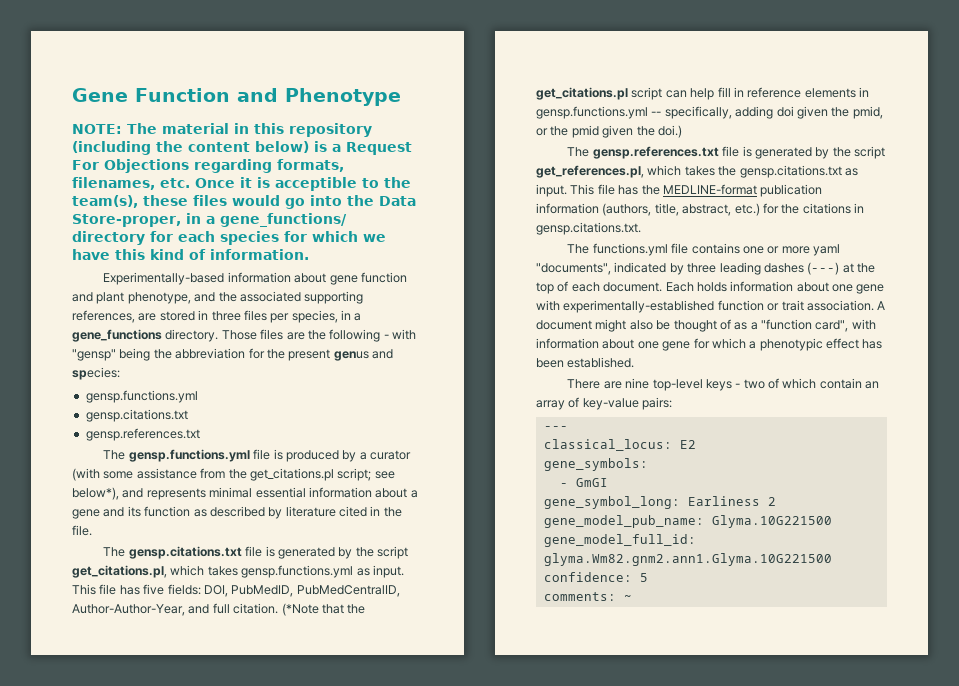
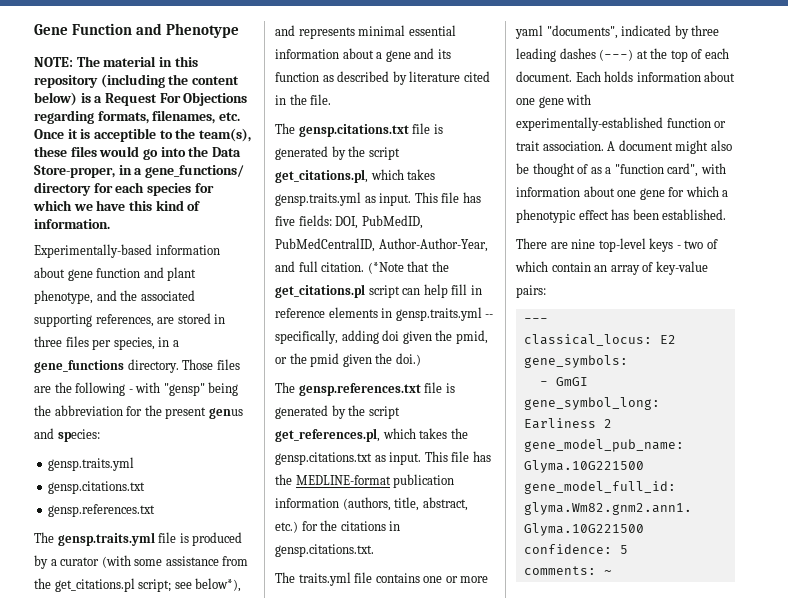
[85,390,198,403] gensp.functions.yml -> [48,457,135,471] gensp.traits.yml
[128,449,250,462] gensp.functions.yml -> [57,532,155,546] gensp.traits.yml
[241,565,354,578] gensp.functions.yml -> [275,192,361,206] gensp.traits.yml
[536,106,648,119] gensp.functions.yml -> [395,307,482,321] gensp.traits.yml
[592,243,668,256] functions.yml -> [298,572,351,586] traits.yml

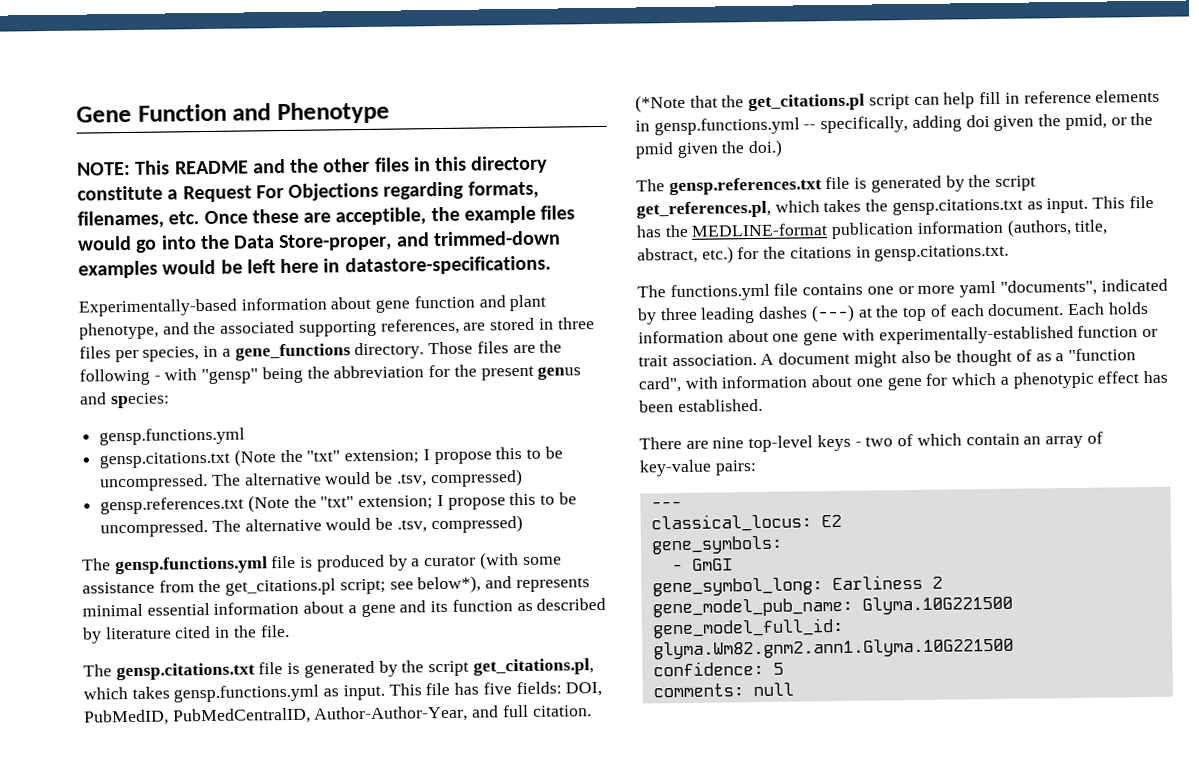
[76,56,198,67] [34,74,239,88] [34,92,91,106] The material in this repository (including the content below) is -> [135,155,549,175] [77,185,163,201] This README and the other files in this directory constitute
[67,128,251,142] [34,146,67,157] it is acceptible to the team(s), these -> [251,205,536,226] these are acceptible, the example
[118,165,244,178] [34,182,214,196] [33,200,201,211] [34,219,110,229] in a gene_functions/ directory for each species for which we have this kind of information. -> [395,230,561,247] [78,255,551,279] and trimmed-down examples would be left here in datastore-specifications.
[48,457,135,471] [48,481,146,494] [48,504,156,517] [34,532,155,546] gensp.traits.yml // gensp.citations.txt // gensp.references.txt // The gensp.traits.yml -> [99,427,246,446] [99,446,563,469] [100,468,523,492] [100,492,577,515] [100,514,523,538] [82,556,268,575] gensp.functions.yml // gensp.citations.txt (Note the "txt" extension; I propose this to be uncompressed. The alternative would be .tsv, compressed) // gensp.references.txt (Note the "txt" extension; I propose this to be uncompressed. The alternative would be .tsv, compressed) // The gensp.functions.yml
[275,192,361,206] gensp.traits.yml -> [173,684,320,703] gensp.functions.yml
[395,307,482,321] gensp.traits.yml -> [653,117,800,136] gensp.functions.yml
[298,572,351,586] traits.yml -> [669,283,770,302] functions.yml
[603,570,612,575] ~ -> [752,682,794,697] null

